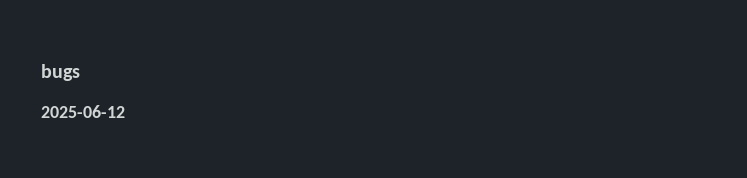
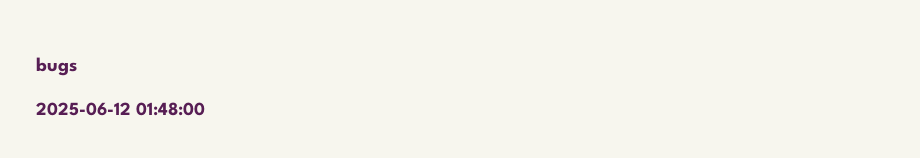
(125, 111) none -> [136,102,205,116] 01:48:00

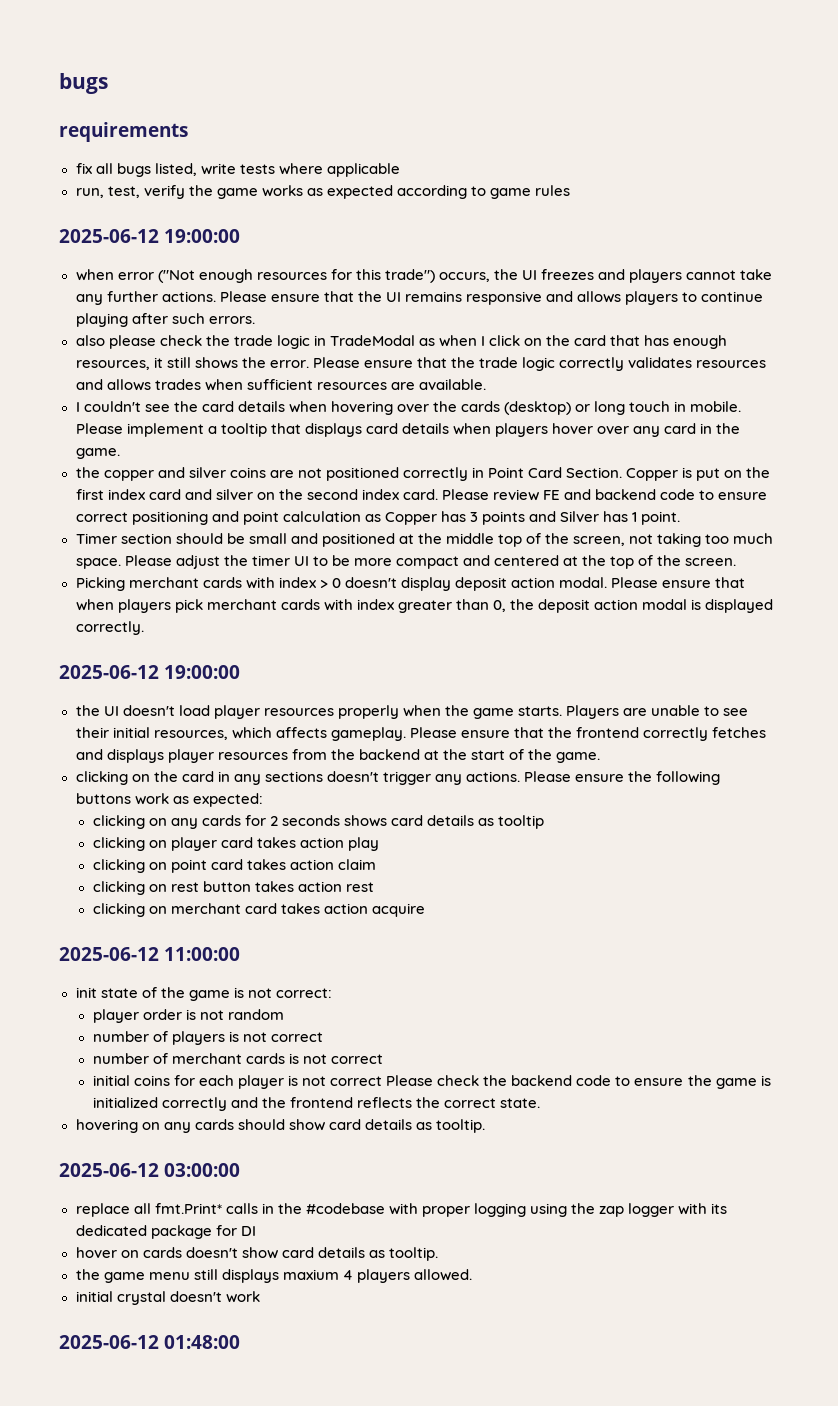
[36,57,77,76] bugs -> [59,73,108,94] [59,122,188,142] [75,163,400,177] [75,185,571,199] [59,229,241,243] [75,269,773,283] [75,291,764,305] [75,313,255,327] [75,335,728,349] [75,357,767,371] [75,379,486,391] [75,401,742,415] [75,423,741,437] [75,448,120,459] [75,467,771,481] [75,489,768,501] [75,511,681,525] [75,533,774,547] [75,555,737,569] [75,577,746,591] [75,599,774,613] [75,621,144,635] [59,665,241,679] [75,705,749,719] [75,727,767,741] [75,749,601,763] [75,771,721,785] [75,793,263,807] [92,815,545,829] [92,837,380,851] [92,859,377,873] [92,881,375,895] [92,903,426,917] [59,947,241,961] [75,987,332,1001] [92,1009,284,1023] [92,1031,323,1045] [92,1053,384,1064] [92,1075,771,1089] [92,1097,541,1111] [75,1119,485,1133] [59,1163,241,1177] [75,1203,728,1217] [75,1225,256,1239] [75,1247,438,1261] [75,1269,472,1283] [75,1291,260,1305] bugs // requirements // fix all bugs listed, write tests where applicable // run, test, verify the game works as expected according to game rules // 2025-06-12 19:00:00 // when error ("Not enough resources for this trade") occurs, the UI freezes and players cannot take any further actions. Please ensure that the UI remains responsive and allows players to continue playing after such errors. // also please check the trade logic in TradeModal as when I click on the card that has enough resources, it still shows the error. Please ensure that the trade logic correctly validates resources and allows trades when sufficient resources are available. // I couldn't see the card details when hovering over the cards (desktop) or long touch in mobile. Please implement a tooltip that displays card details when players hover over any card in the game. // the copper and silver coins are not positioned correctly in Point Card Section. Copper is put on the first index card and silver on the second index card. Please review FE and backend code to ensure correct positioning and point calculation as Copper has 3 points and Silver has 1 point. // Timer section should be small and positioned at the middle top of the screen, not taking too much space. Please adjust the timer UI to be more compact and centered at the top of the screen. // Picking merchant cards with index > 0 doesn't display deposit action modal. Please ensure that when players pick merchant cards with index greater than 0, the deposit action modal is displayed correctly. // 2025-06-12 19:00:00 // the UI doesn't load player resources properly when the game starts. Players are unable to see their initial resources, which affects gameplay. Please ensure that the frontend correctly fetches and displays player resources from the backend at the start of the game. // clicking on the card in any sections doesn't trigger any actions. Please ensure the following buttons work as expected: // clicking on any cards for 2 seconds shows card details as tooltip // clicking on player card takes action play // clicking on point card takes action claim // clicking on rest button takes action rest // clicking on merchant card takes action acquire // 2025-06-12 11:00:00 // init state of the game is not correct: // player order is not random // number of players is not correct // number of merchant cards is not correct // initial coins for each player is not correct Please check the backend code to ensure the game is initialized correctly and the frontend reflects the correct state. // hovering on any cards should show card details as tooltip. // 2025-06-12 03:00:00 // replace all fmt.Print* calls in the #codebase with proper logging using the zap logger with its dedicated package for DI // hover on cards doesn't show card details as tooltip. // the game menu still displays maxium 4 players allowed. // initial crystal doesn't work

